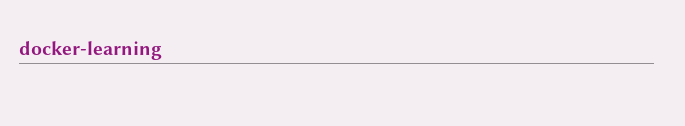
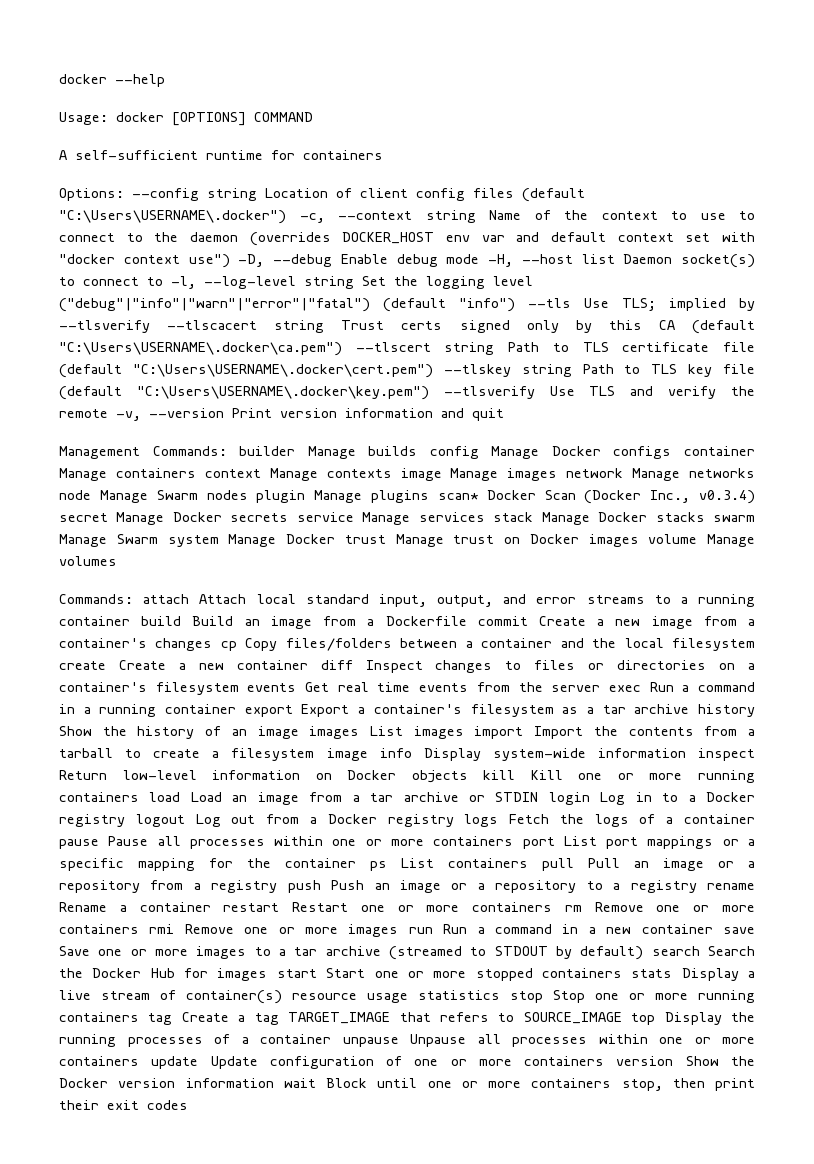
[19,41,162,60] docker-learning -> [59,74,165,87] [59,112,313,126] [59,150,383,160] [59,188,585,202] [59,210,755,224] [59,232,755,246] [59,254,755,268] [59,276,533,289] [59,298,755,312] [59,320,756,334] [59,342,755,356] [59,364,755,378] [59,386,756,400] [59,408,504,421] [59,446,755,459] [59,468,755,481] [59,490,756,504] [59,512,756,525] [59,534,755,547] [59,556,117,566] [59,594,755,607] [59,616,755,629] [59,638,756,651] [59,660,755,673] [59,682,755,695] [59,704,756,717] [59,726,755,739] [59,748,756,761] [59,770,755,783] [59,792,755,805] [59,814,756,827] [59,836,756,849] [59,858,755,871] [59,880,756,893] [59,902,755,912] [59,924,755,937] [59,946,756,960] [59,968,755,981] [59,990,755,1004] [59,1012,755,1025] [59,1034,755,1047] [59,1056,755,1069] [59,1078,755,1091] [59,1100,188,1110] docker --help // Usage: docker [OPTIONS] COMMAND // A self-sufficient runtime for containers // Options: --config string Location of client config files (default "C:\Users\USERNAME\.docker") -c, --context string Name of the context to use to connect to the daemon (overrides DOCKER_HOST env var and default context set with "docker context use") -D, --debug Enable debug mode -H, --host list Daemon socket(s) to connect to -l, --log-level string Set the logging level ("debug"|"info"|"warn"|"error"|"fatal") (default "info") --tls Use TLS; implied by --tlsverify --tlscacert string Trust certs signed only by this CA (default "C:\Users\USERNAME\.docker\ca.pem") --tlscert string Path to TLS certificate file (default "C:\Users\USERNAME\.docker\cert.pem") --tlskey string Path to TLS key file (default "C:\Users\USERNAME\.docker\key.pem") --tlsverify Use TLS and verify the remote -v, --version Print version information and quit // Management Commands: builder Manage builds config Manage Docker configs container Manage containers context Manage contexts image Manage images network Manage networks node Manage Swarm nodes plugin Manage plugins scan* Docker Scan (Docker Inc., v0.3.4) secret Manage Docker secrets service Manage services stack Manage Docker stacks swarm Manage Swarm system Manage Docker trust Manage trust on Docker images volume Manage volumes // Commands: attach Attach local standard input, output, and error streams to a running container build Build an image from a Dockerfile commit Create a new image from a container's changes cp Copy files/folders between a container and the local filesystem create Create a new container diff Inspect changes to files or directories on a container's filesystem events Get real time events from the server exec Run a command in a running container export Export a container's filesystem as a tar archive history Show the history of an image images List images import Import the contents from a tarball to create a filesystem image info Display system-wide information inspect Return low-level information on Docker objects kill Kill one or more running containers load Load an image from a tar archive or STDIN login Log in to a Docker registry logout Log out from a Docker registry logs Fetch the logs of a container pause Pause all processes within one or more containers port List port mappings or a specific mapping for the container ps List containers pull Pull an image or a repository from a registry push Push an image or a repository to a registry rename Rename a container restart Restart one or more containers rm Remove one or more containers rmi Remove one or more images run Run a command in a new container save Save one or more images to a tar archive (streamed to STDOUT by default) search Search the Docker Hub for images start Start one or more stopped containers stats Display a live stream of container(s) resource usage statistics stop Stop one or more running containers tag Create a tag TARGET_IMAGE that refers to SOURCE_IMAGE top Display the running processes of a container unpause Unpause all processes within one or more containers update Update configuration of one or more containers version Show the Docker version information wait Block until one or more containers stop, then print their exit codes

